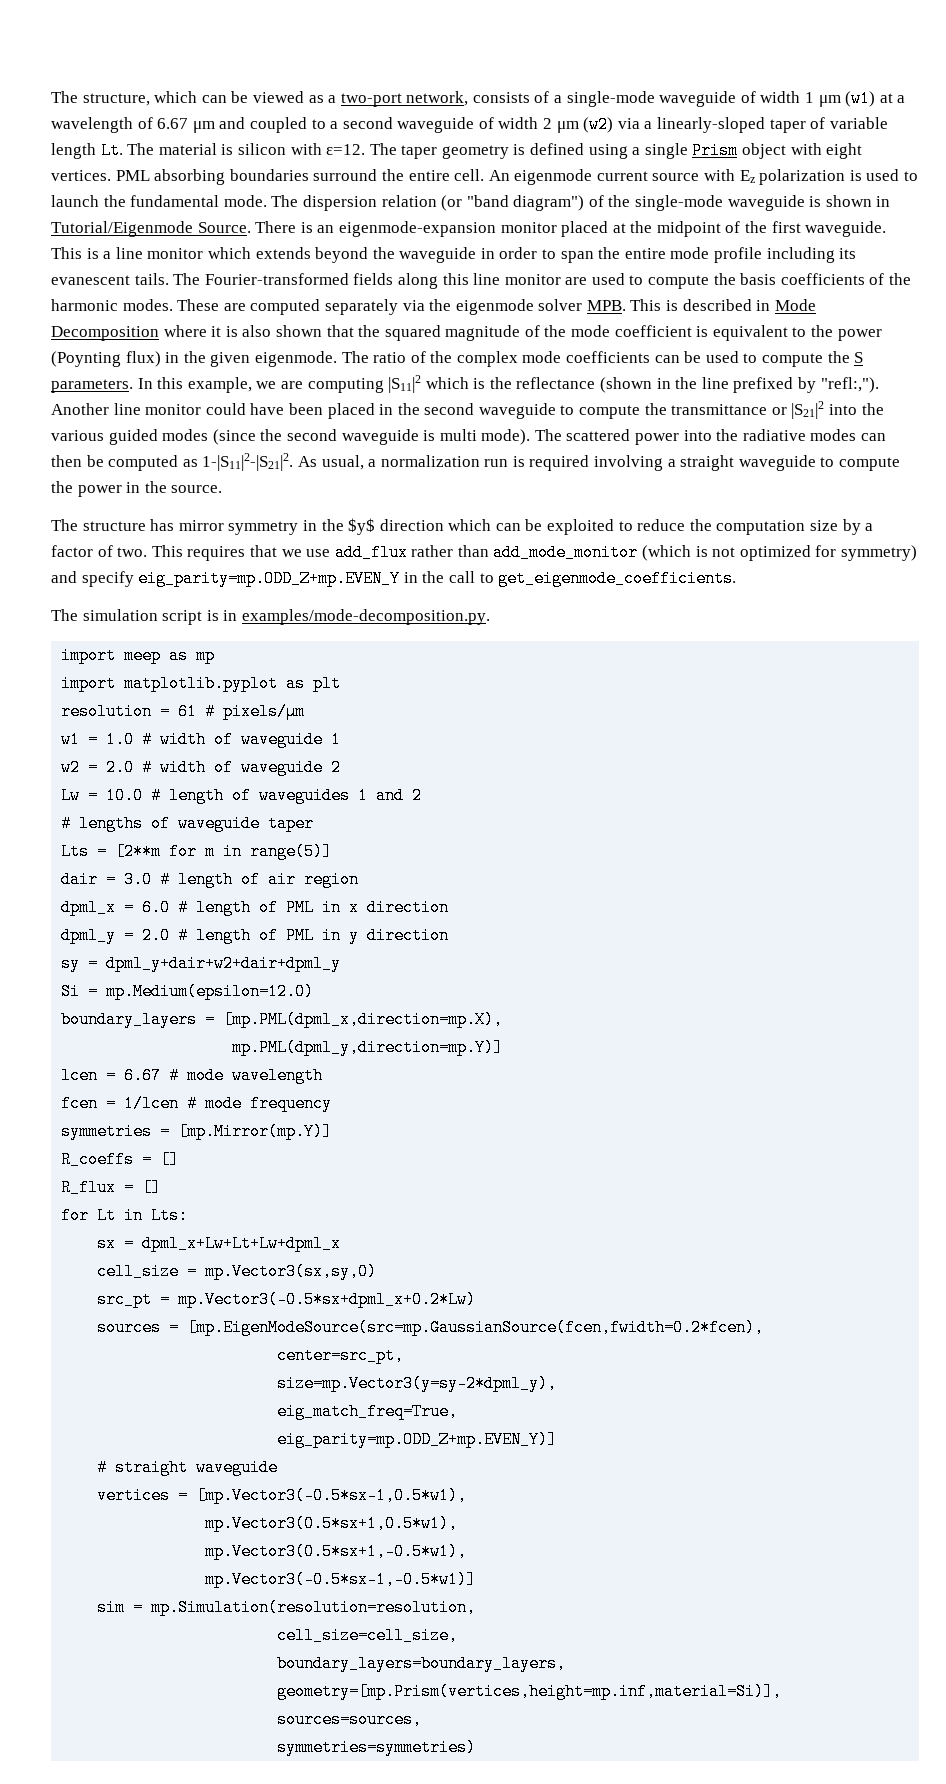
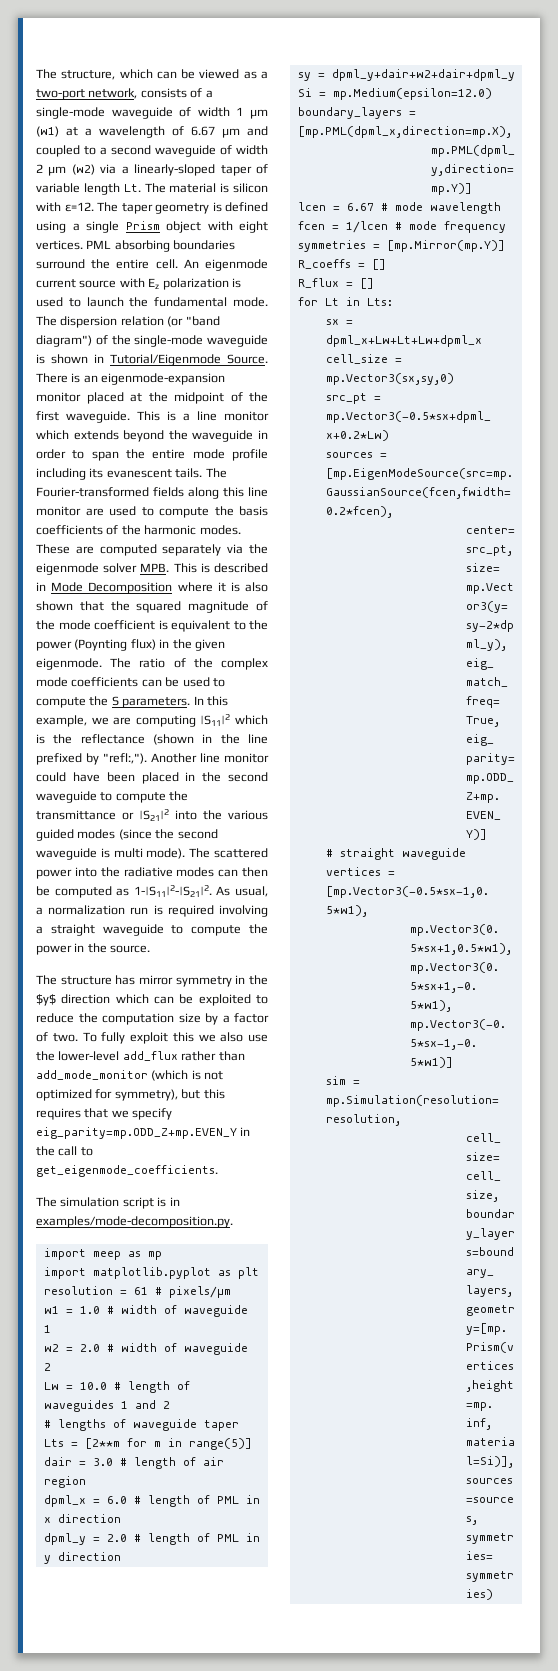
[151,545,331,561] This requires that we use -> [82,1032,268,1044] [36,1051,120,1061] To fully exploit this we also use the lower-level
[841,545,918,561] [51,571,77,583] symmetry) and -> [114,1089,225,1101] [36,1108,129,1120] symmetry), but this requires that we

